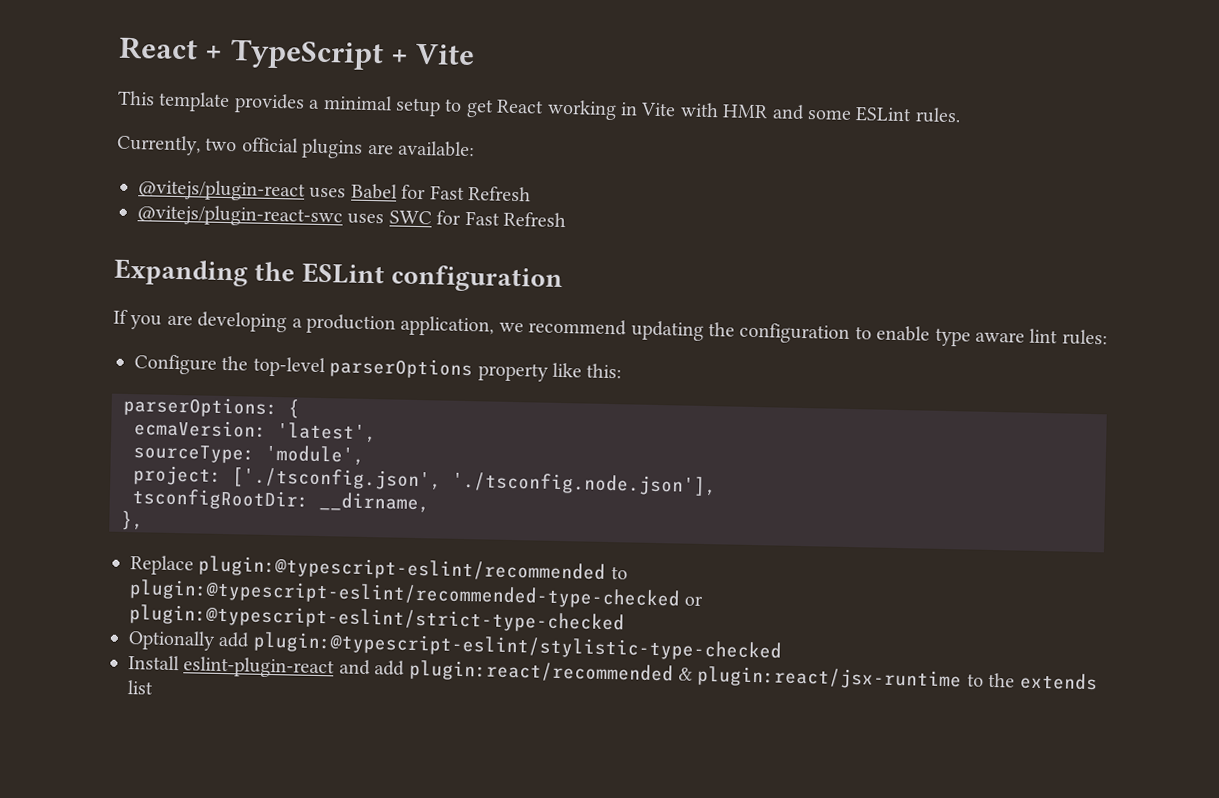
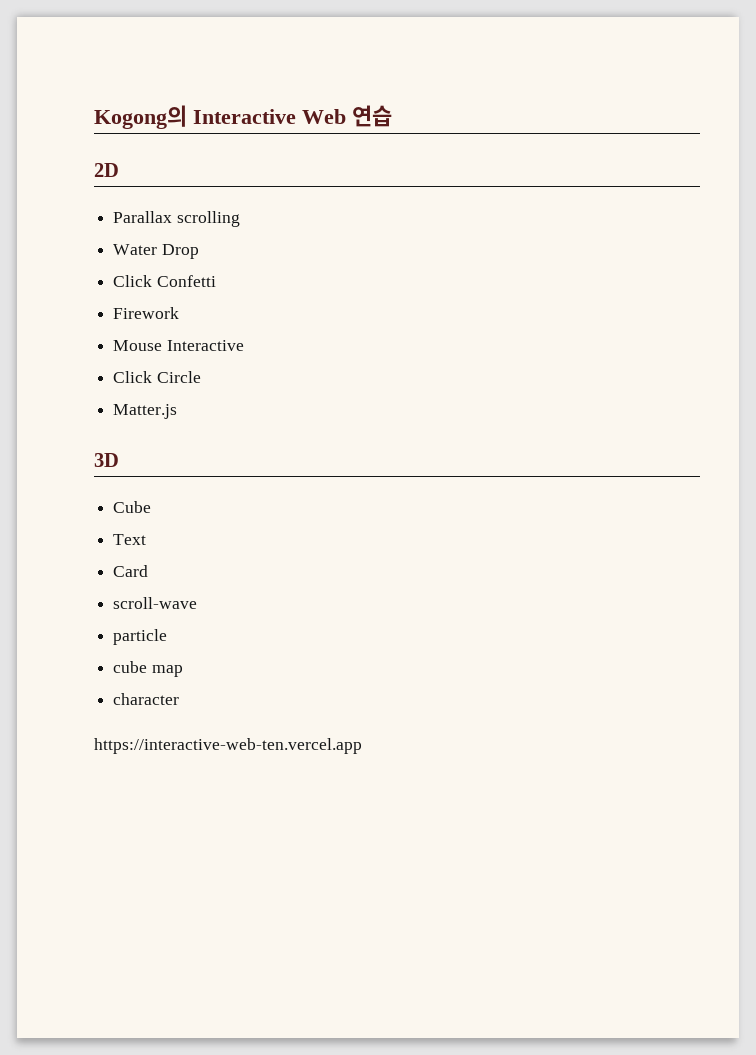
[118,36,476,71] [118,90,961,124] [116,134,475,159] [138,179,531,202] [137,204,566,228] [114,258,563,293] [113,309,1108,347] [134,354,623,382] [123,395,300,419] [134,419,377,443] [133,444,365,465] [133,465,717,497] [132,488,430,513] [121,510,144,531] [130,555,628,583] [129,579,704,610] [129,604,625,634] [128,630,782,662] [128,655,1098,691] [127,680,154,695] React + TypeScript + Vite // This template provides a minimal setup to get React working in Vite with HMR and some ESLint rules. // Currently, two official plugins are available: // @vitejs/plugin-react uses Babel for Fast Refresh // @vitejs/plugin-react-swc uses SWC for Fast Refresh // Expanding the ESLint configuration // If you are developing a production application, we recommend updating the configuration to enable type aware lint rules: // Configure the top-level parserOptions property like this: // parserOptions: { // ecmaVersion: 'latest', // sourceType: 'module', // project: ['./tsconfig.json', './tsconfig.node.json'], // tsconfigRootDir: __dirname, // }, // Replace plugin:@typescript-eslint/recommended to plugin:@typescript-eslint/recommended-type-checked or plugin:@typescript-eslint/strict-type-checked // Optionally add plugin:@typescript-eslint/stylistic-type-checked // Install eslint-plugin-react and add plugin:react/recommended & plugin:react/jsx-runtime to the extends list -> [94,105,392,129] [94,163,119,177] [113,211,240,227] [113,244,199,259] [113,275,216,287] [113,307,180,319] [113,340,244,351] [113,371,201,383] [113,404,178,419] [94,453,119,467] [113,501,152,513] [113,534,147,545] [113,565,149,577] [113,597,198,609] [113,629,168,645] [113,661,183,677] [113,693,180,705] [94,738,362,754] Kogong의 Interactive Web 연습 // 2D // Parallax scrolling // Water Drop // Click Confetti // Firework // Mouse Interactive // Click Circle // Matter.js // 3D // Cube // Text // Card // scroll-wave // particle // cube map // character // https://interactive-web-ten.vercel.app

